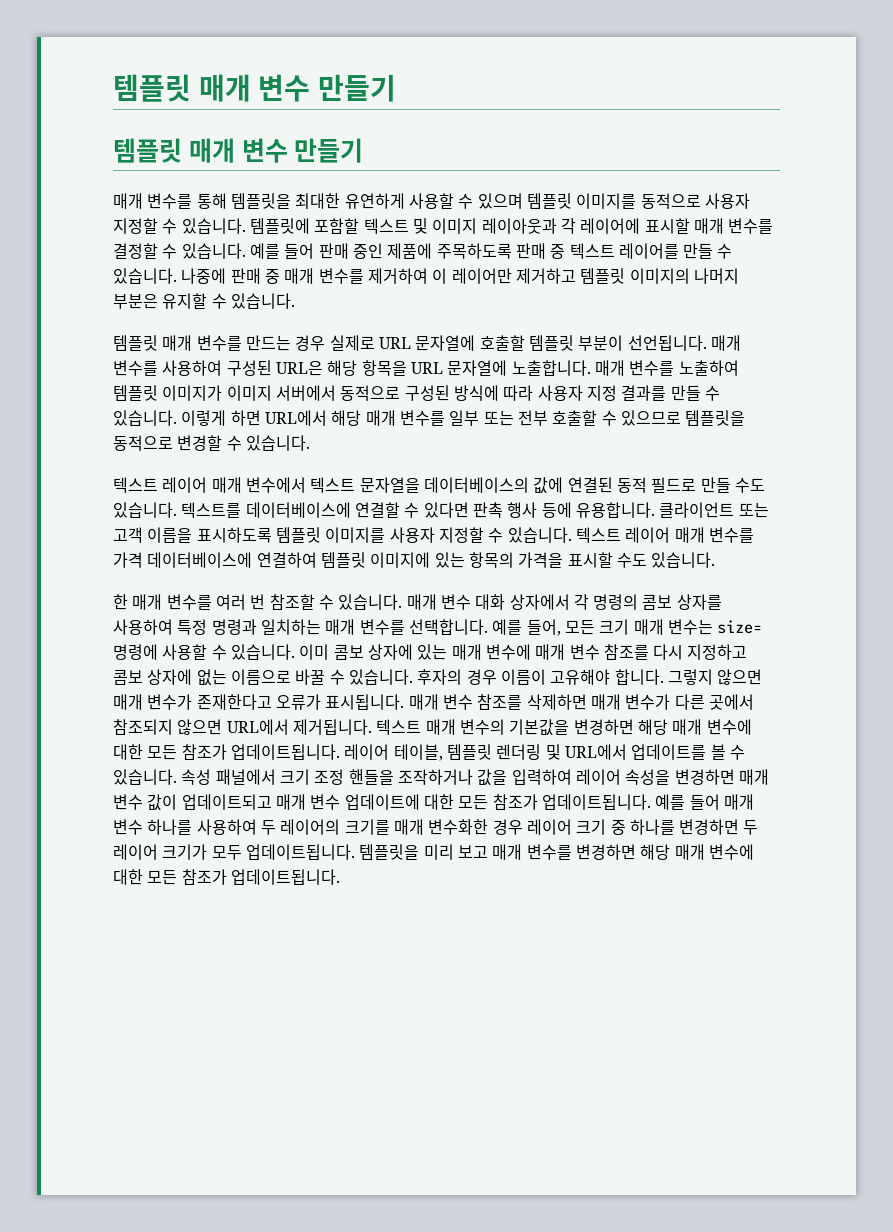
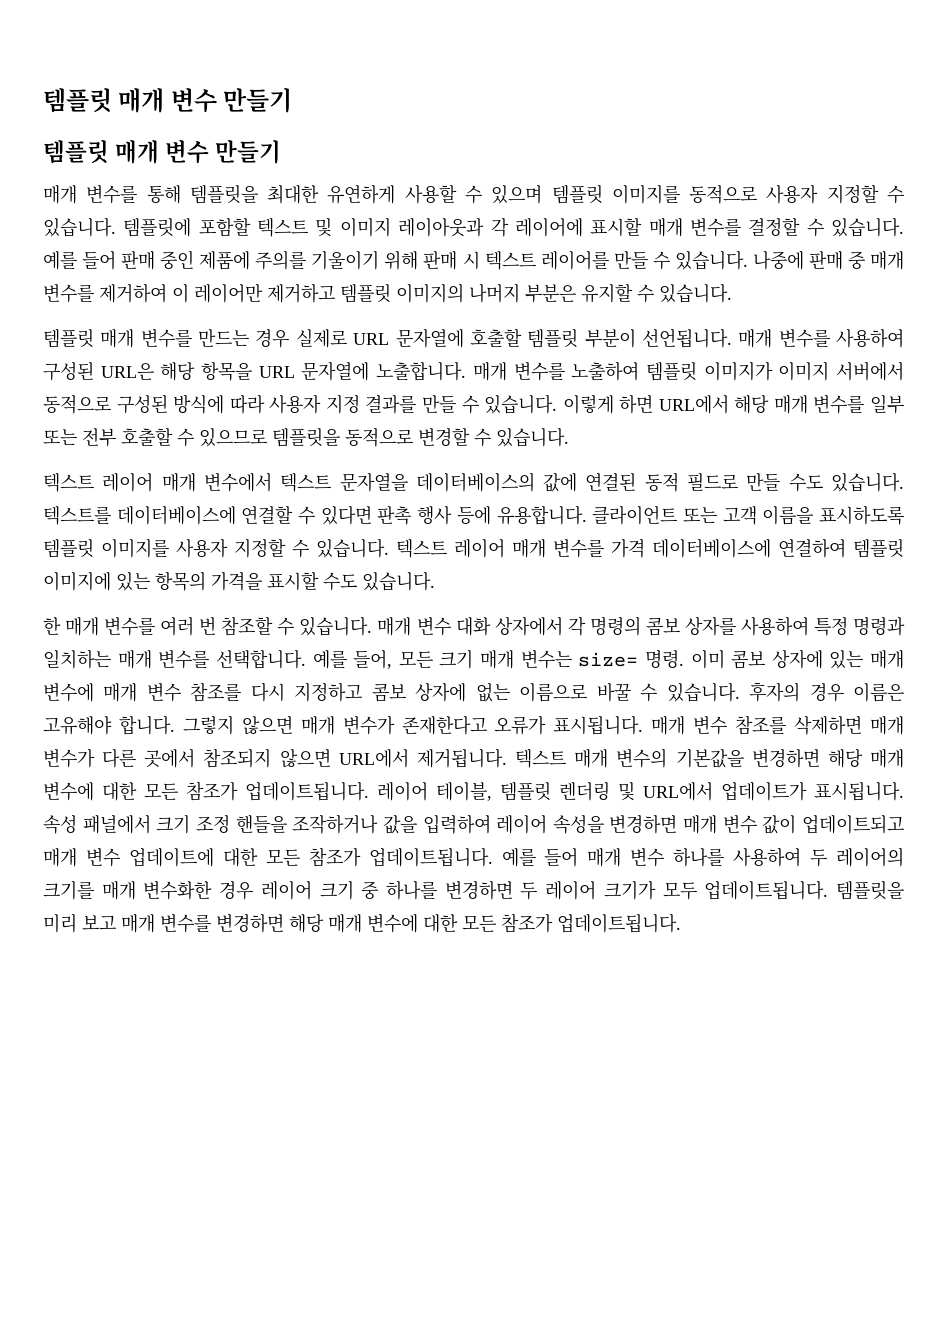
[436,243,566,259] 주목하도록 판매 중 -> [255,250,480,270] 주의를 기울이기 위해 판매 시
[113,644,295,660] 명령에 사용할 수 있습니다. -> [644,649,684,669] 명령.
[500,669,546,685] 이름이 -> [853,683,905,702] 이름은
[631,744,745,760] [113,769,177,785] 업데이트를 볼 수 있습니다. -> [721,781,904,801] 업데이트가 표시됩니다.

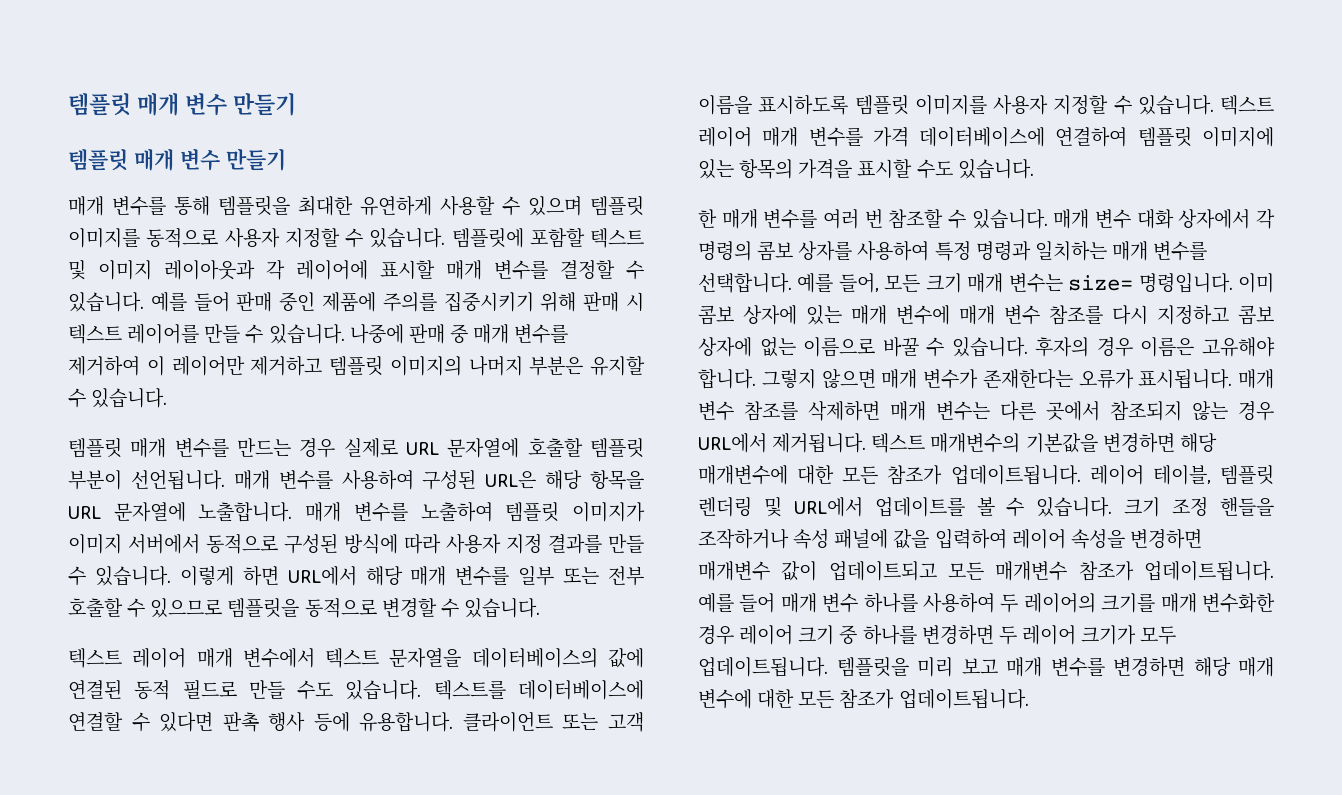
[311,251,380,270] 기울이기 -> [443,292,534,312] 집중시키기
[644,649,684,669] 명령. -> [1138,273,1233,293] 명령입니다.
[401,715,487,735] 존재한다고 -> [982,369,1073,389] 존재한다는
[43,749,95,768] 변수가 -> [936,401,990,421] 변수는
[279,749,331,767] 않으면 -> [1192,401,1274,421] 않는 경우
[574,748,668,768] 매개 변수의 -> [930,433,1021,453] 매개변수의
[870,749,905,768] [43,782,94,801] 매개 변수에 -> [698,465,788,485] 매개변수에
[721,781,904,801] [43,815,151,834] 업데이트가 표시됩니다. 속성 패널에서 -> [874,497,1113,517] 업데이트를 볼 수 있습니다.
(379, 824) none -> [793,529,889,549] 속성 패널에
[683,815,904,834] [43,848,300,867] 매개 변수 값이 업데이트되고 매개 변수 업데이트에 대한 모든 -> [698,561,1068,581] 매개변수 값이 업데이트되고 모든 매개변수

